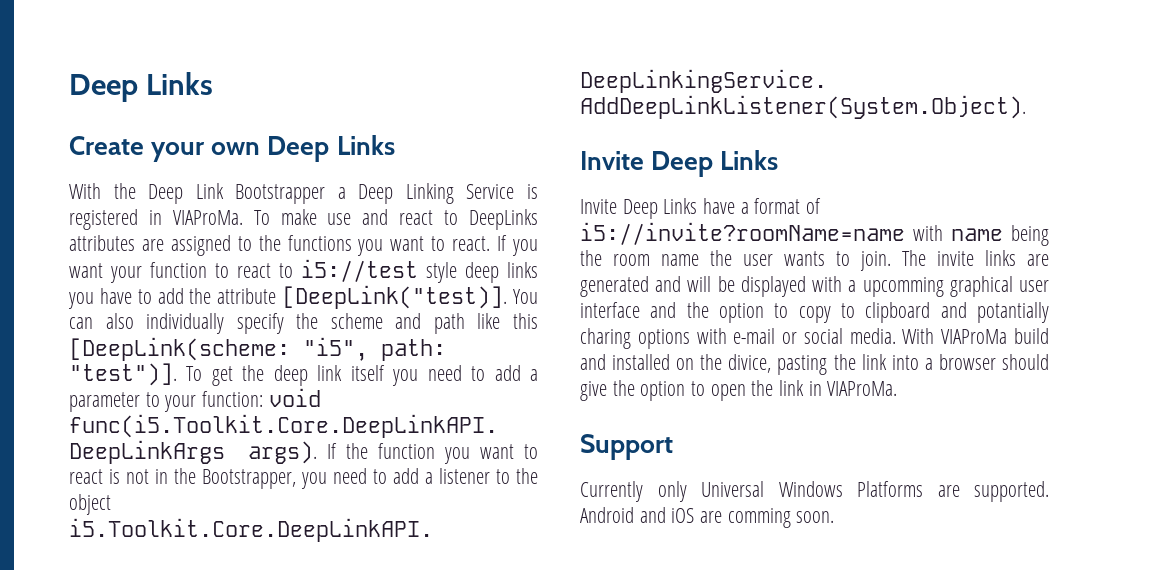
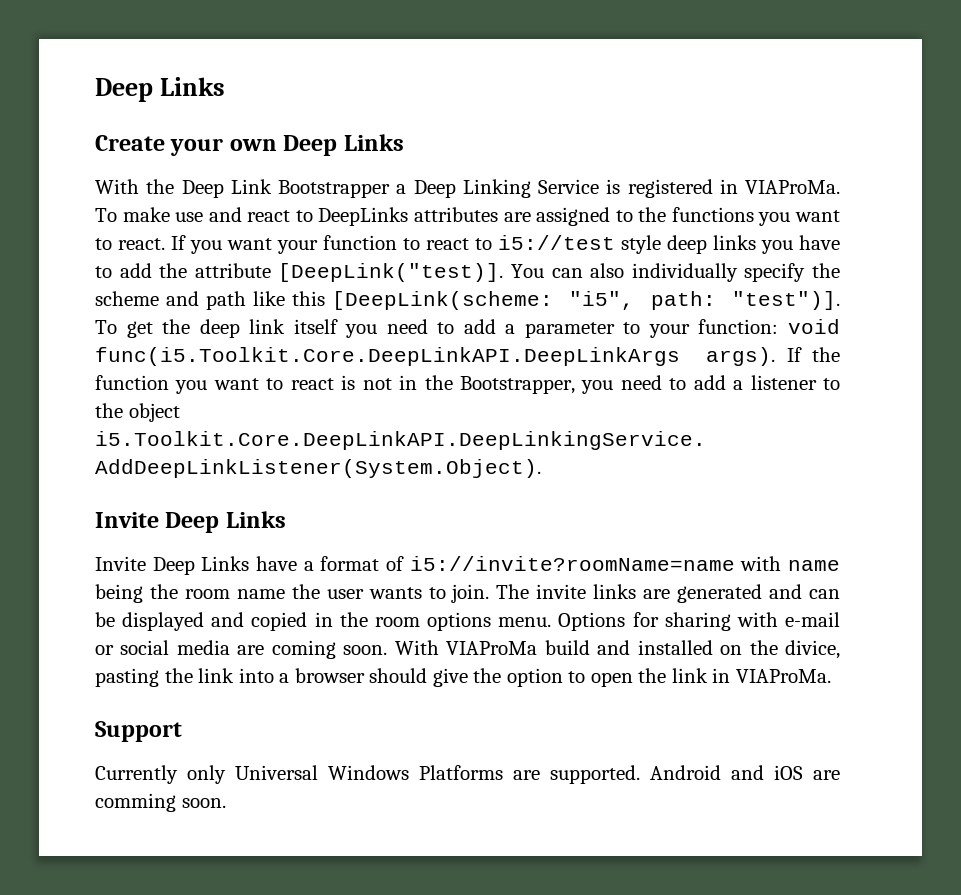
[687,276,712,292] will -> [808,589,840,599] can
[812,276,1049,297] [580,302,1049,323] [580,328,896,349] with a upcomming graphical user interface and the option to copy to clipboard and potantially charing options with e-mail or social media. -> [211,612,841,631] [95,640,388,659] and copied in the room options menu. Options for sharing with e-mail or social media are coming soon.

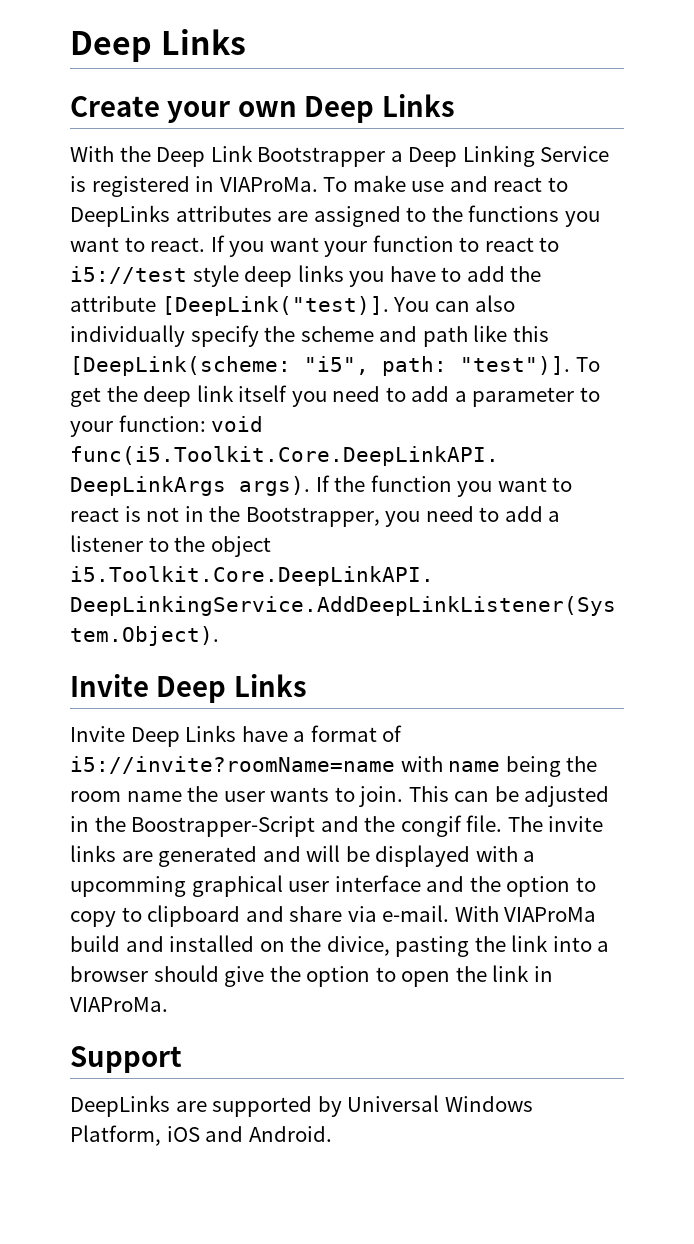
(490, 593) none -> [408,786,610,807] [70,815,503,837] This can be adjusted in the Boostrapper-Script and the congif file.
[808,589,840,599] can -> [306,845,341,862] will
[211,612,841,631] [95,640,388,659] and copied in the room options menu. Options for sharing with e-mail or social media are coming soon. -> [475,846,536,862] [70,875,596,897] [70,905,450,927] with a upcomming graphical user interface and the option to copy to clipboard and share via e-mail.
[95,765,840,784] [95,793,226,812] Currently only Universal Windows Platforms are supported. Android and iOS are comming soon. -> [70,1095,533,1117] [70,1125,332,1146] DeepLinks are supported by Universal Windows Platform, iOS and Android.

